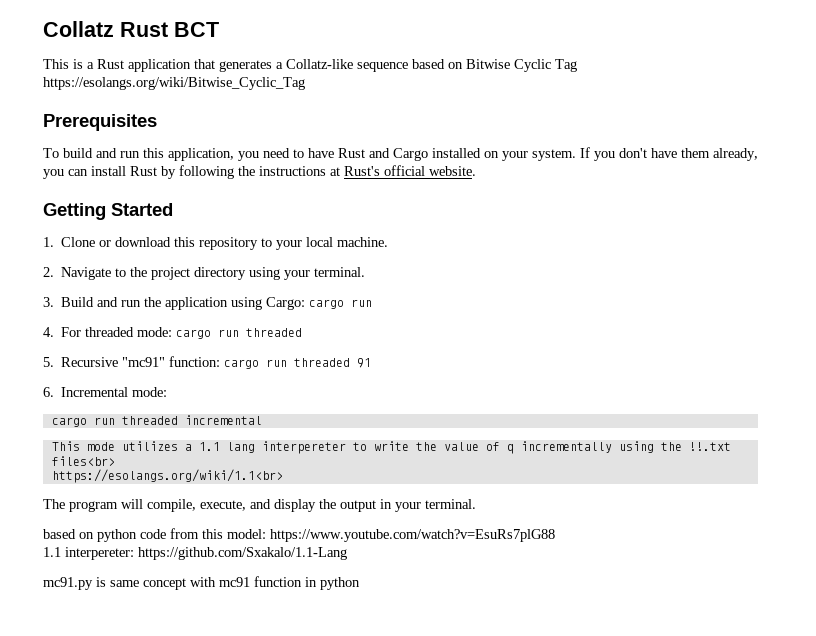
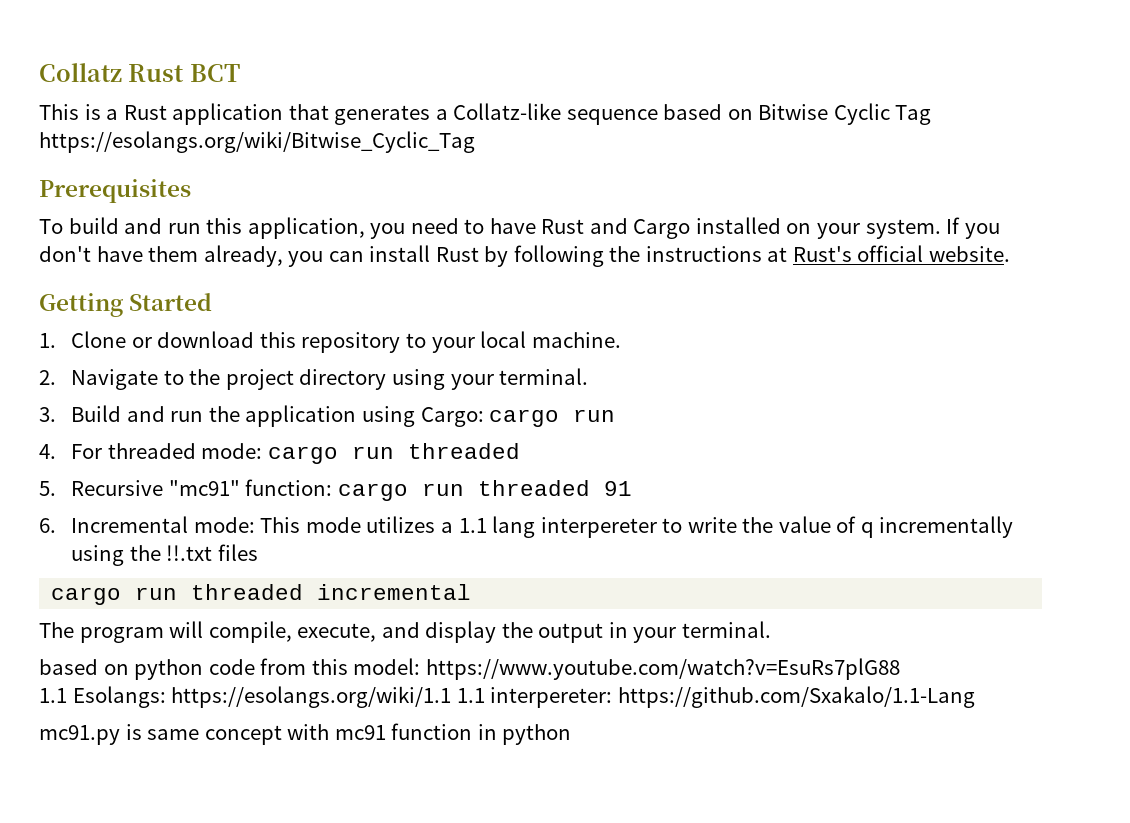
[51,415,262,427] // cargo run threaded incremental // -> (255, 525) none
[51,456,115,466] [51,469,283,483] files<br> // https://esolangs.org/wiki/1.1<br> -> [217,544,258,561] [51,584,472,605] files // cargo run threaded incremental
(61, 552) none -> [72,686,485,708] Esolangs: https://esolangs.org/wiki/1.1 1.1

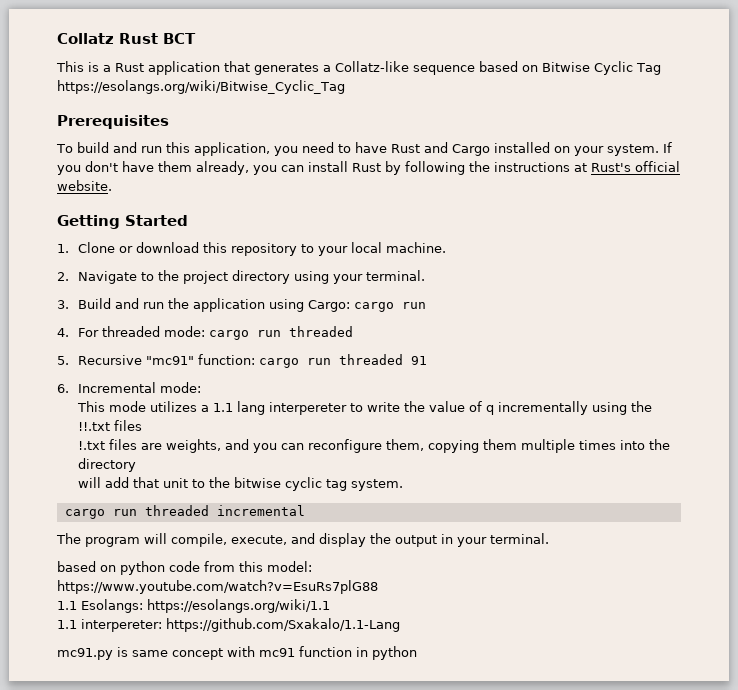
(255, 525) none -> (202, 387) //
(258, 552) none -> [78,439,671,453] [78,458,137,472] [78,477,404,491] // !.txt files are weights, and you can reconfigure them, copying them multiple times into the directory // will add that unit to the bitwise cyclic tag system.
(421, 666) none -> (312, 566) //
(452, 697) none -> (330, 606) //

